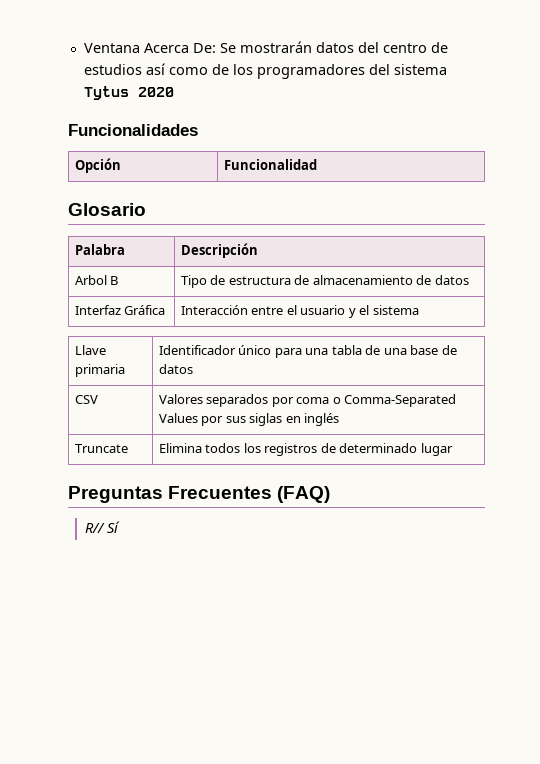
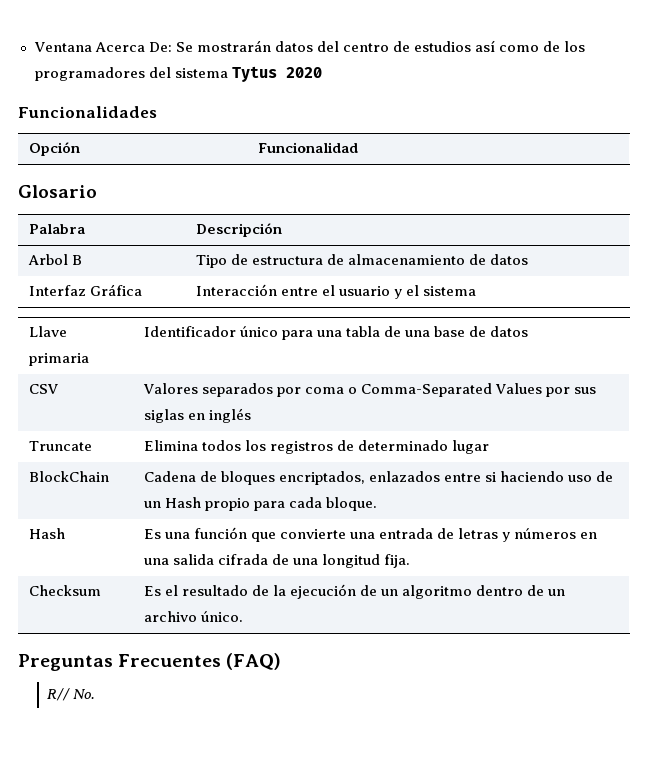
(453, 449) none -> [28,471,109,482] [143,471,614,485] [143,497,377,511] [28,528,65,539] [143,527,598,542] [143,554,410,568] [28,585,101,596] [143,584,566,599] [143,611,243,622] // BlockChain | Cadena de bloques encriptados, enlazados entre si haciendo uso de un Hash propio para cada bloque. // Hash | Es una función que convierte una entrada de letras y números en una salida cifrada de una longitud fija. // Checksum | Es el resultado de la ejecución de un algoritmo dentro de un archivo único.
[107,521,121,533] Sí -> [73,689,96,699] No.

